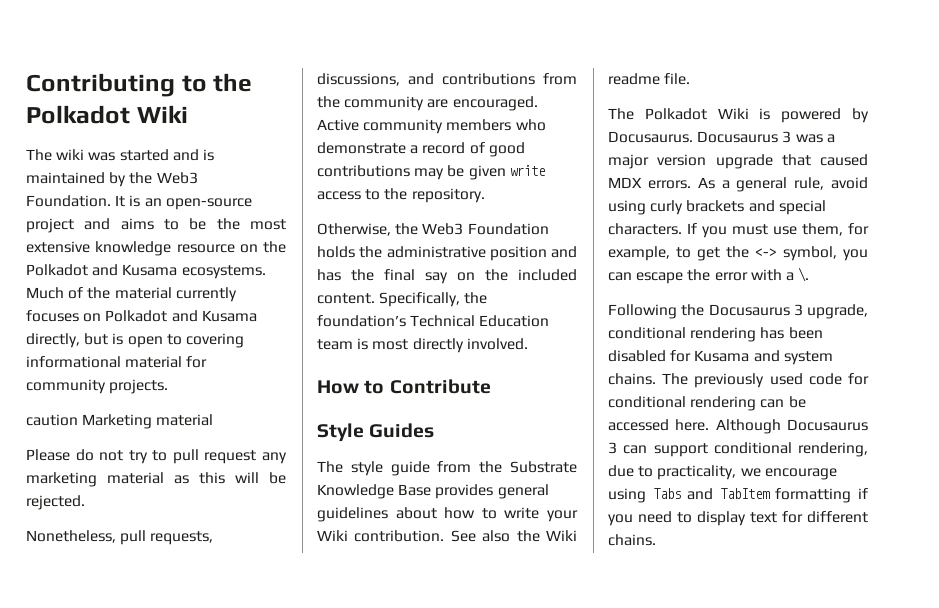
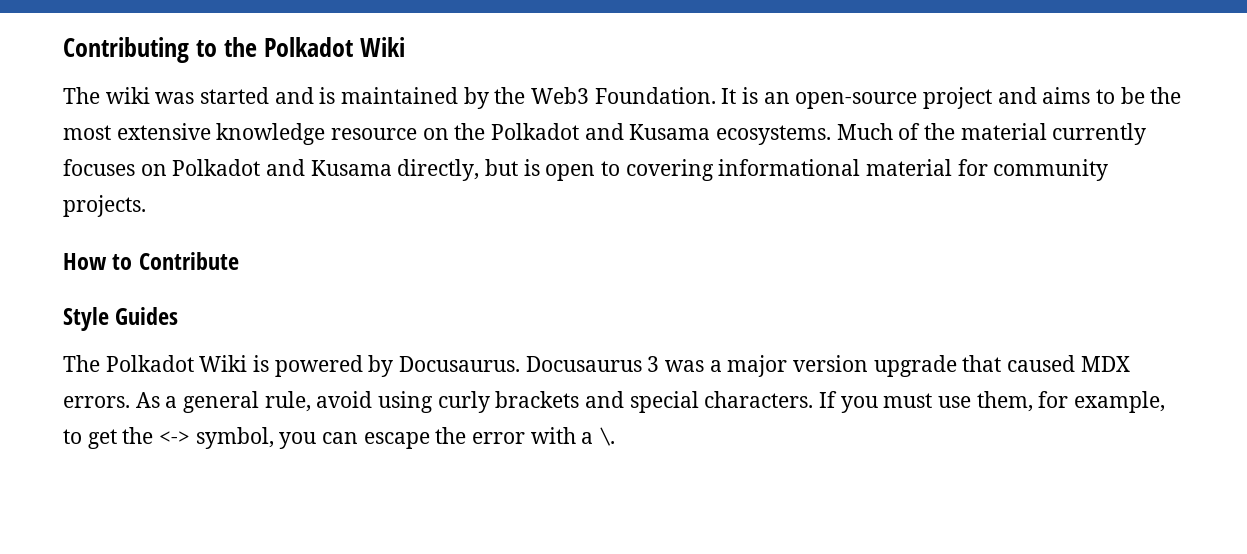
[26,414,214,429] [26,449,287,464] [26,472,286,487] [26,495,85,510] [26,530,214,545] [317,73,577,86] [317,96,538,111] [317,119,546,134] [317,142,525,157] [317,165,545,180] [317,188,485,203] [317,223,549,236] [317,246,577,261] [317,269,577,284] [317,292,488,307] [317,315,550,327] [317,338,528,353] // caution Marketing material // Please do not try to pull request any marketing material as this will be rejected. // Nonetheless, pull requests, discussions, and contributions from the community are encouraged. Active community members who demonstrate a record of good contributions may be given write access to the repository. // Otherwise, the Web3 Foundation holds the administrative position and has the final say on the included content. Specifically, the foundation’s Technical Education team is most directly involved. -> (146, 206) none
[317,461,577,476] [317,484,549,499] [317,507,578,522] [317,530,577,542] [608,73,691,85] // The style guide from the Substrate Knowledge Base provides general guidelines about how to write your Wiki contribution. See also the Wiki readme file. -> (179, 316) none
[608,304,868,319] [608,327,823,342] [608,350,833,365] [608,373,869,388] [608,396,806,411] [608,419,868,434] [608,442,868,457] [608,465,837,480] [608,488,868,503] [608,511,868,526] [608,534,656,546] // Following the Docusaurus 3 upgrade, conditional rendering has been disabled for Kusama and system chains. The previously used code for conditional rendering can be accessed here. Although Docusaurus 3 can support conditional rendering, due to practicality, we encourage using Tabs and TabItem formatting if you need to display text for different chains. -> (616, 436) none

